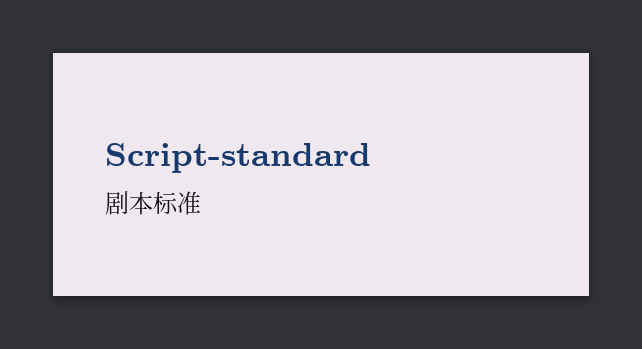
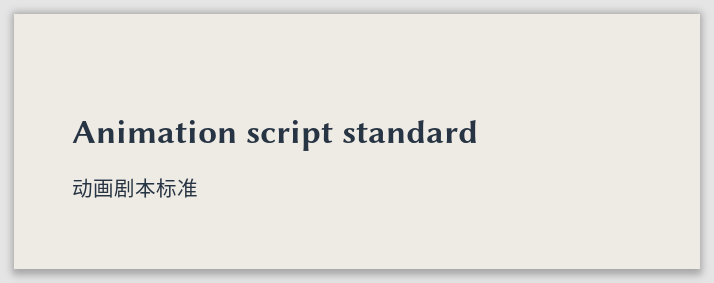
[105,143,371,173] Script-standard // -> [72,120,479,151] [72,178,114,198] Animation script standard // 动画

